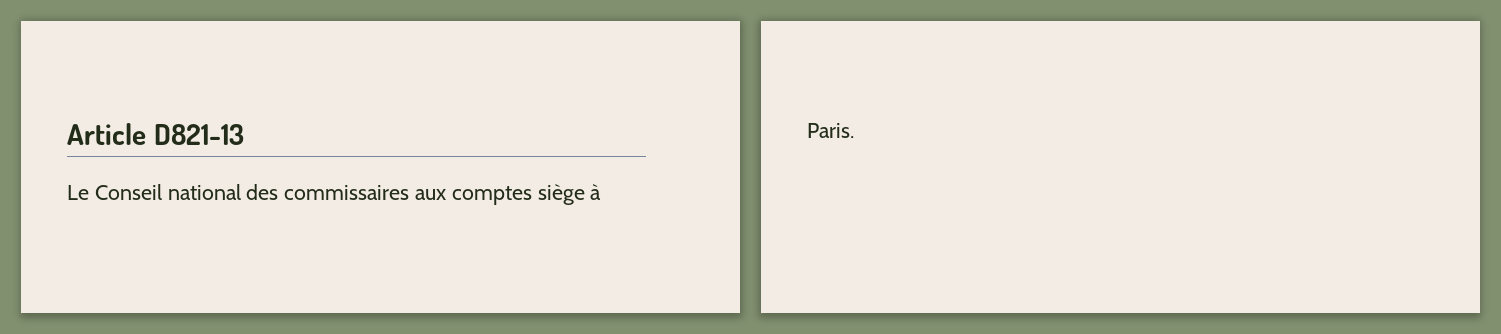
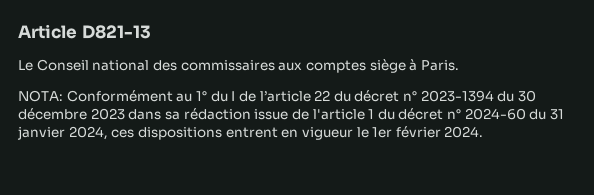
(854, 130) none -> [18,90,537,102] [18,108,565,120] [17,126,484,140] // NOTA: Conformément au 1° du I de l’article 22 du décret n° 2023-1394 du 30 décembre 2023 dans sa rédaction issue de l'article 1 du décret n° 2024-60 du 31 janvier 2024, ces dispositions entrent en vigueur le 1er février 2024.

